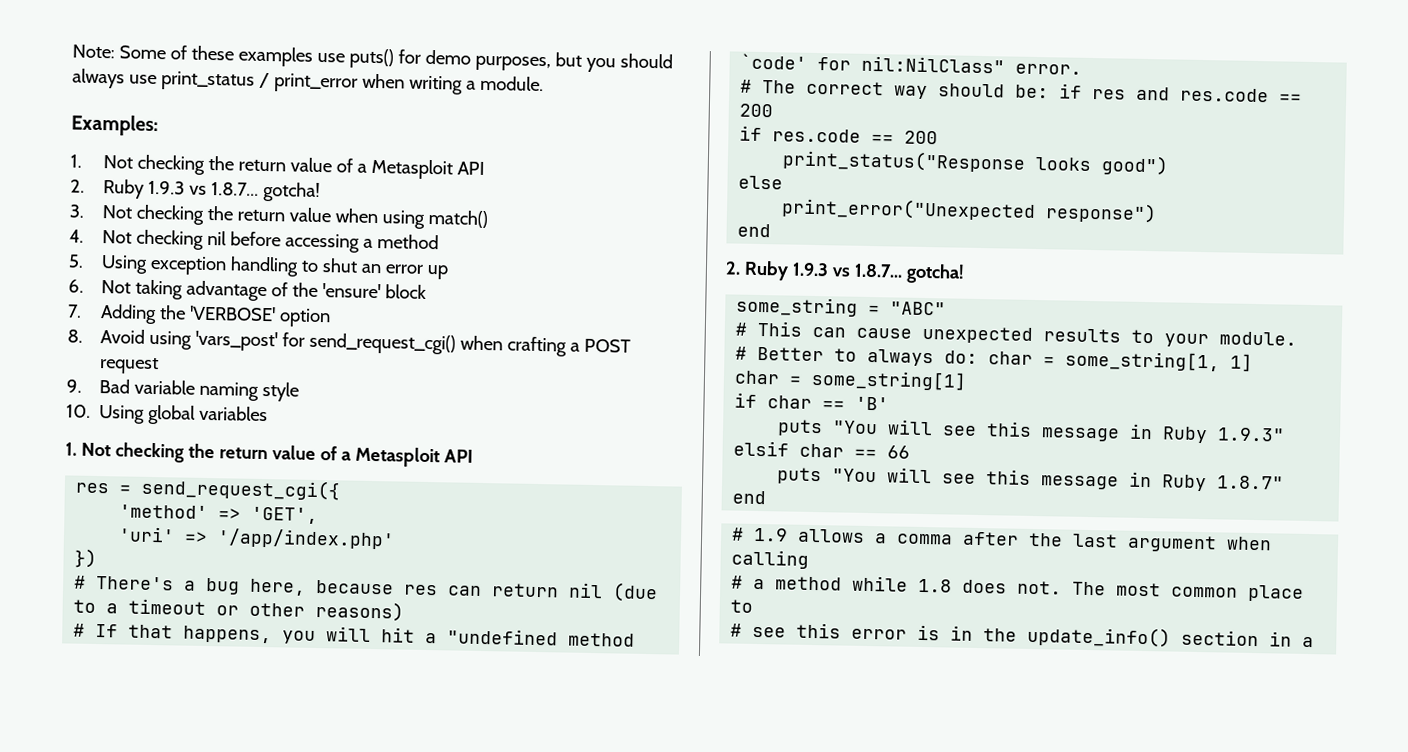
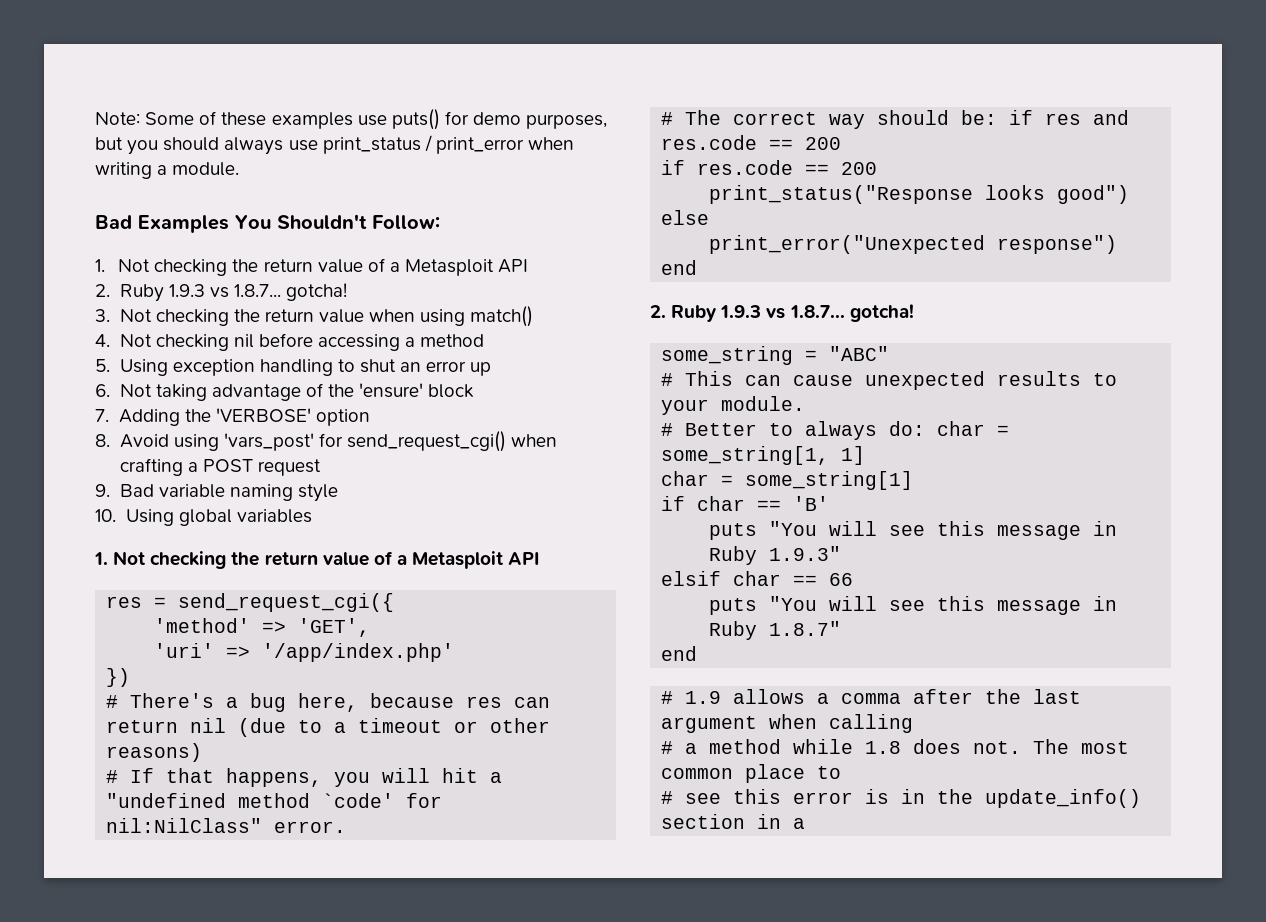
[71,114,159,137] Examples: -> [95,214,440,233] Bad Examples You Shouldn't Follow:

